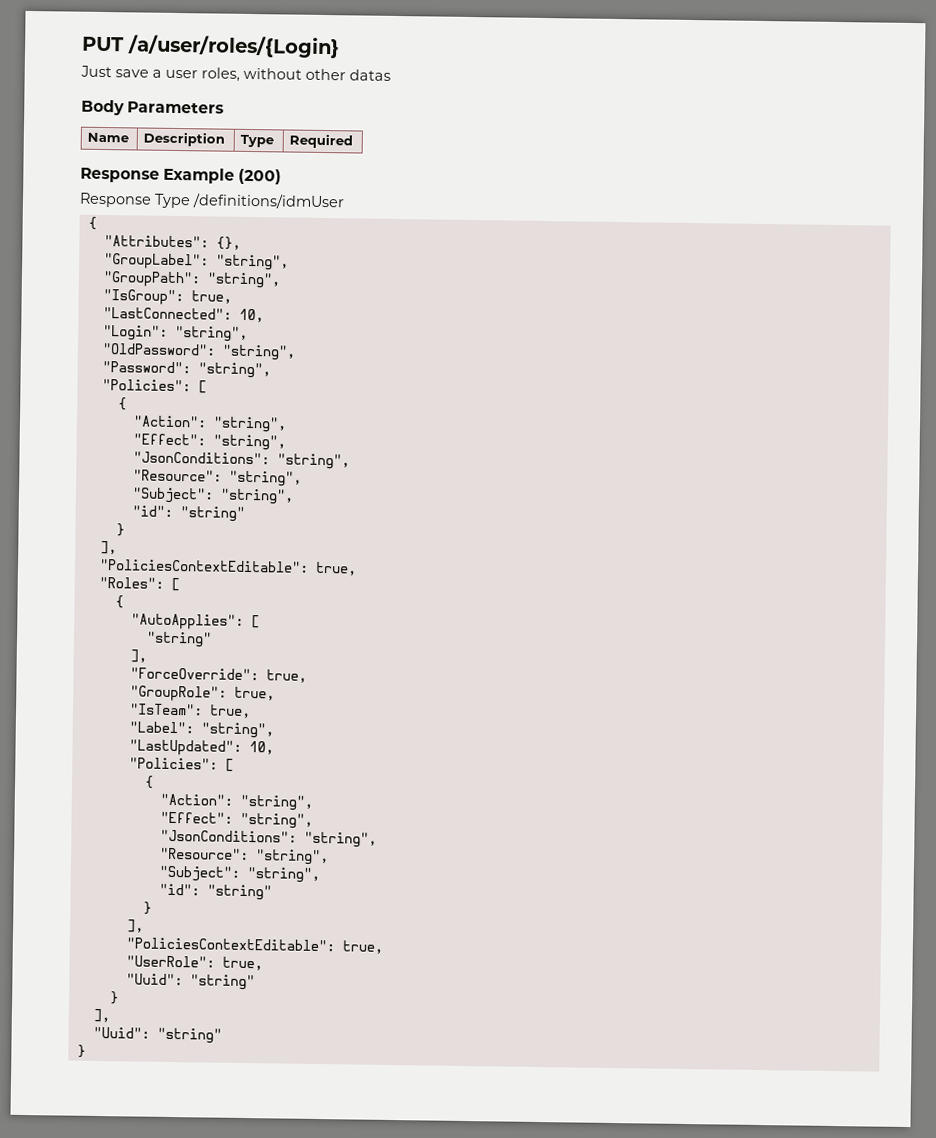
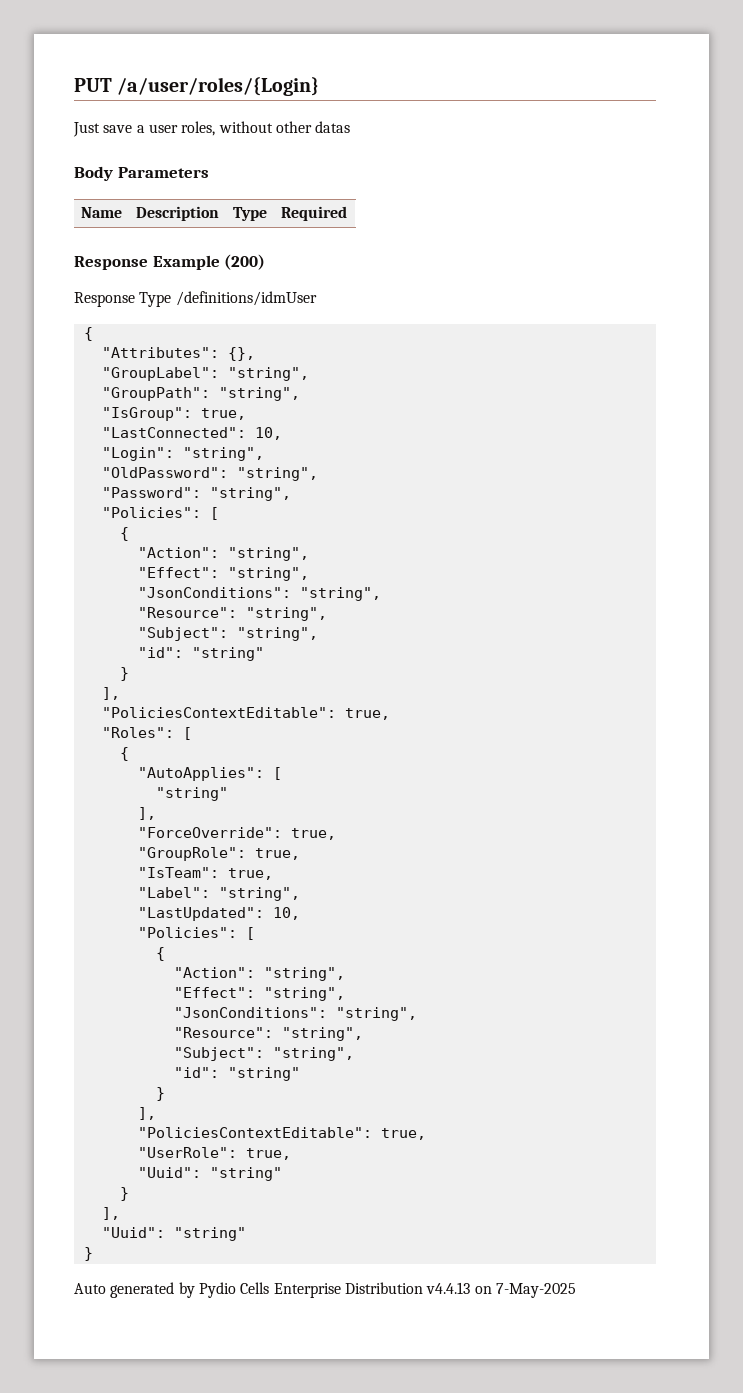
(86, 1051) none -> [74,1282,576,1298] // Auto generated by Pydio Cells Enterprise Distribution v4.4.13 on 7-May-2025

